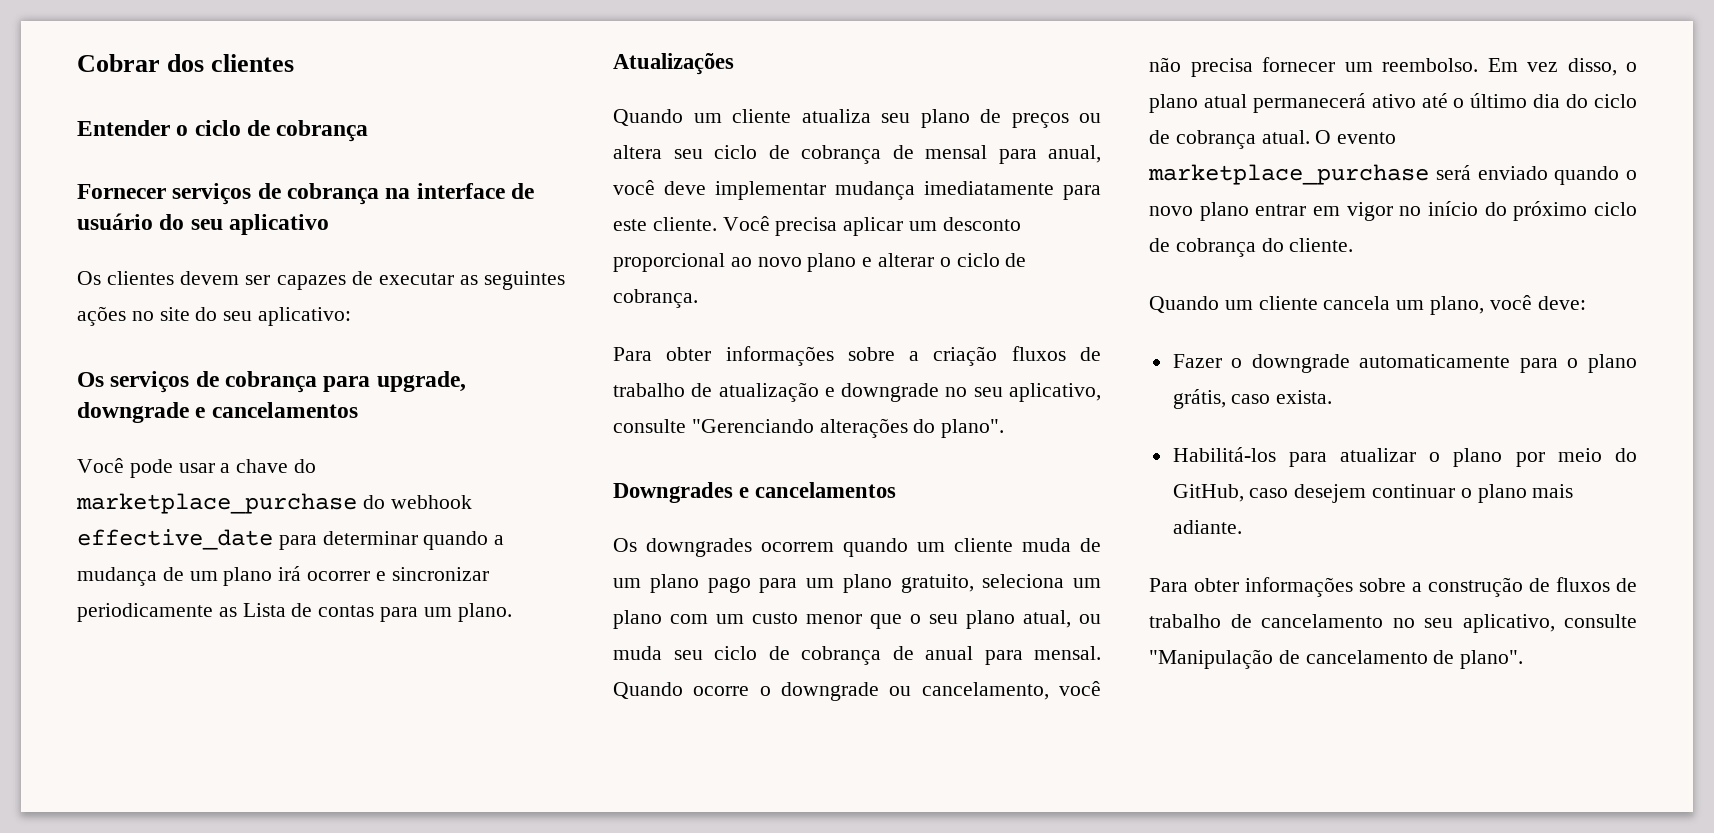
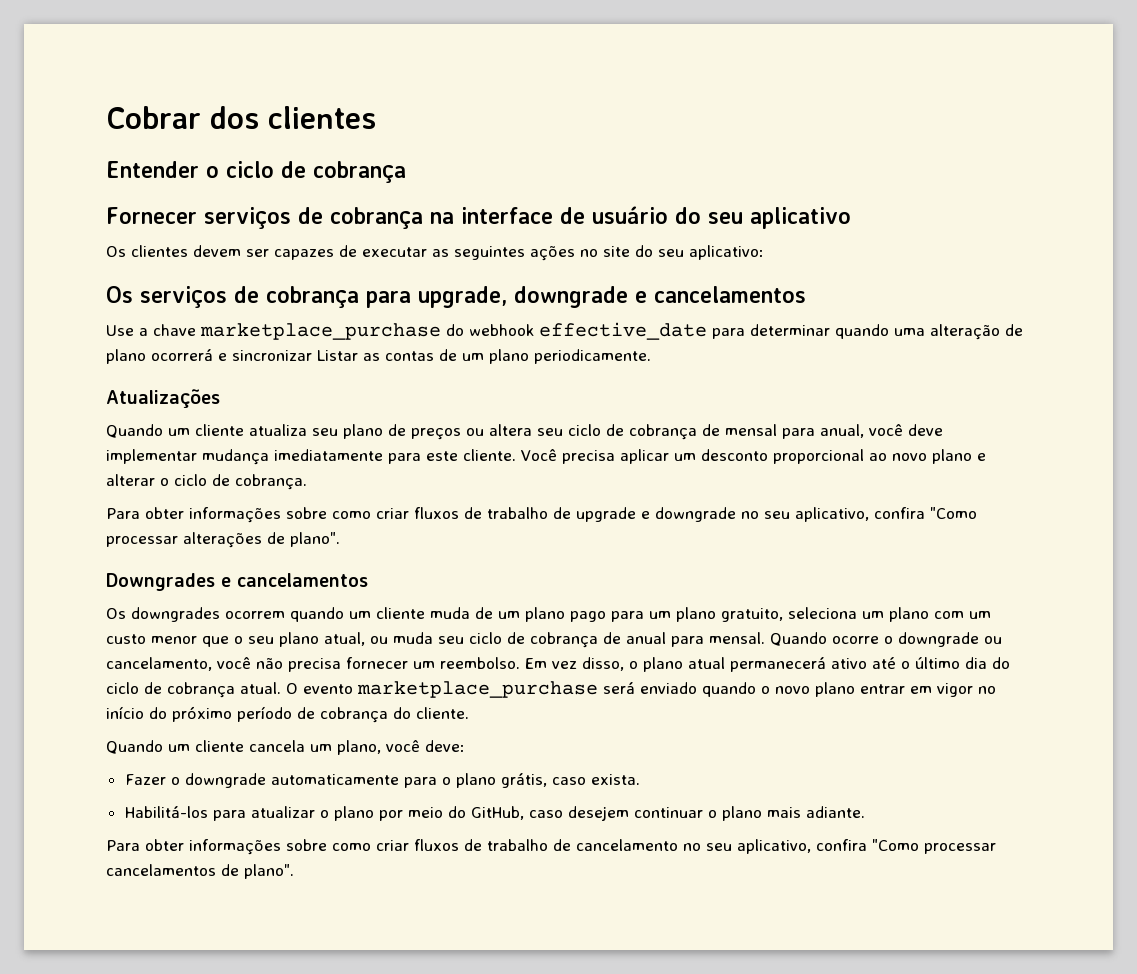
[77,458,215,478] Você pode usar -> [106,325,134,336] Use
[294,459,317,473] do -> (196, 330) none
[494,535,505,545] [77,566,489,586] [77,603,512,622] a mudança de um plano irá ocorrer e sincronizar periodicamente as Lista de contas para um plano. -> [894,324,1023,340] [106,349,651,364] uma alteração de plano ocorrerá e sincronizar Listar as contas de um plano periodicamente.
[909,346,1101,366] [613,382,819,402] a criação fluxos de trabalho de atualização -> [332,507,636,522] como criar fluxos de trabalho de upgrade
[613,418,936,438] consulte "Gerenciando alterações do -> [874,507,977,519] [106,532,285,548] confira "Como processar alterações de
[1594,202,1637,216] ciclo -> [237,706,292,722] período
[1412,577,1550,597] a construção de -> [332,840,409,851] como criar
[1564,614,1637,628] [1149,649,1428,669] consulte "Manipulação de cancelamento -> [816,839,996,854] [106,864,216,876] confira "Como processar cancelamentos

